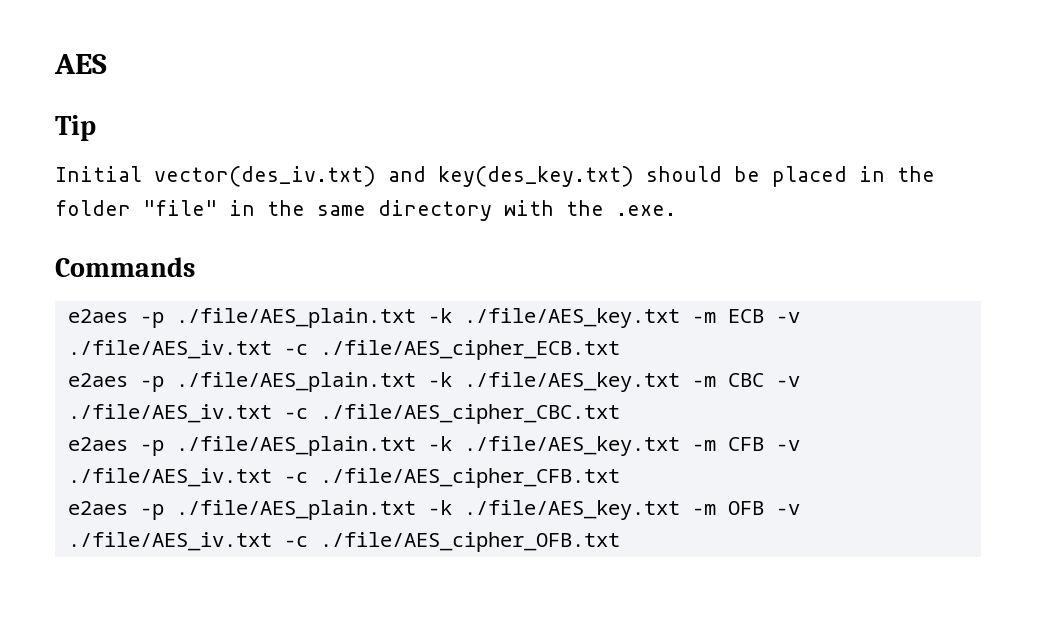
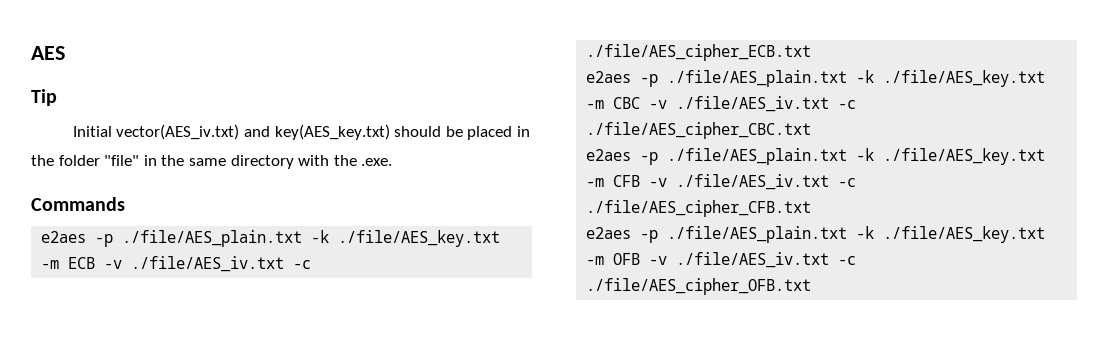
[154,166,634,187] vector(des_iv.txt) and key(des_key.txt) -> [116,124,390,140] vector(AES_iv.txt) and key(AES_key.txt)

